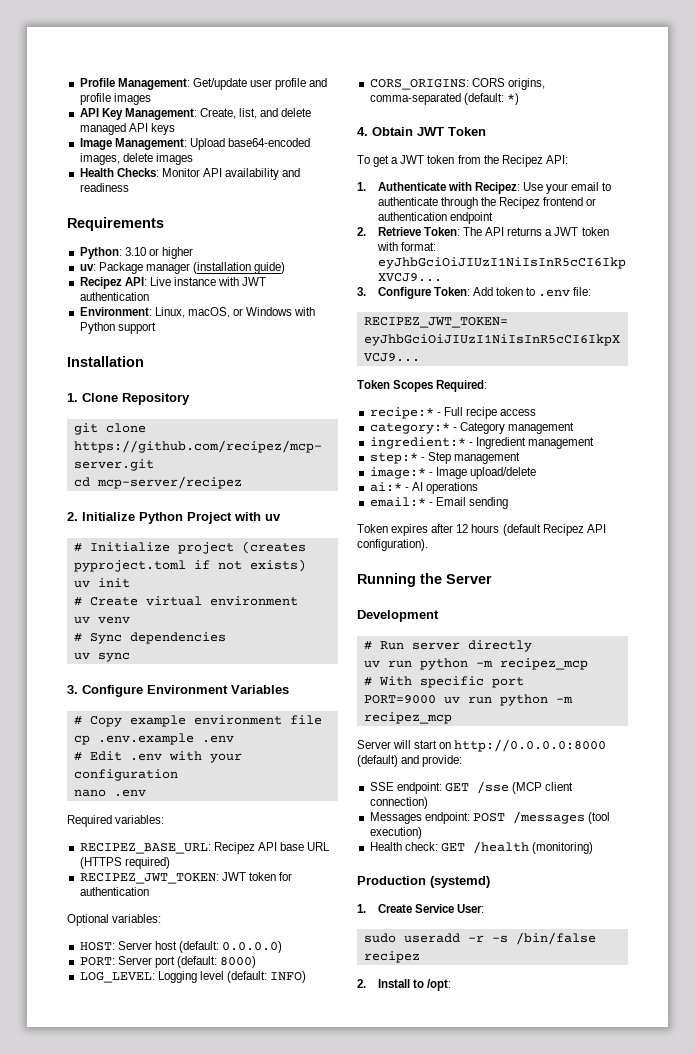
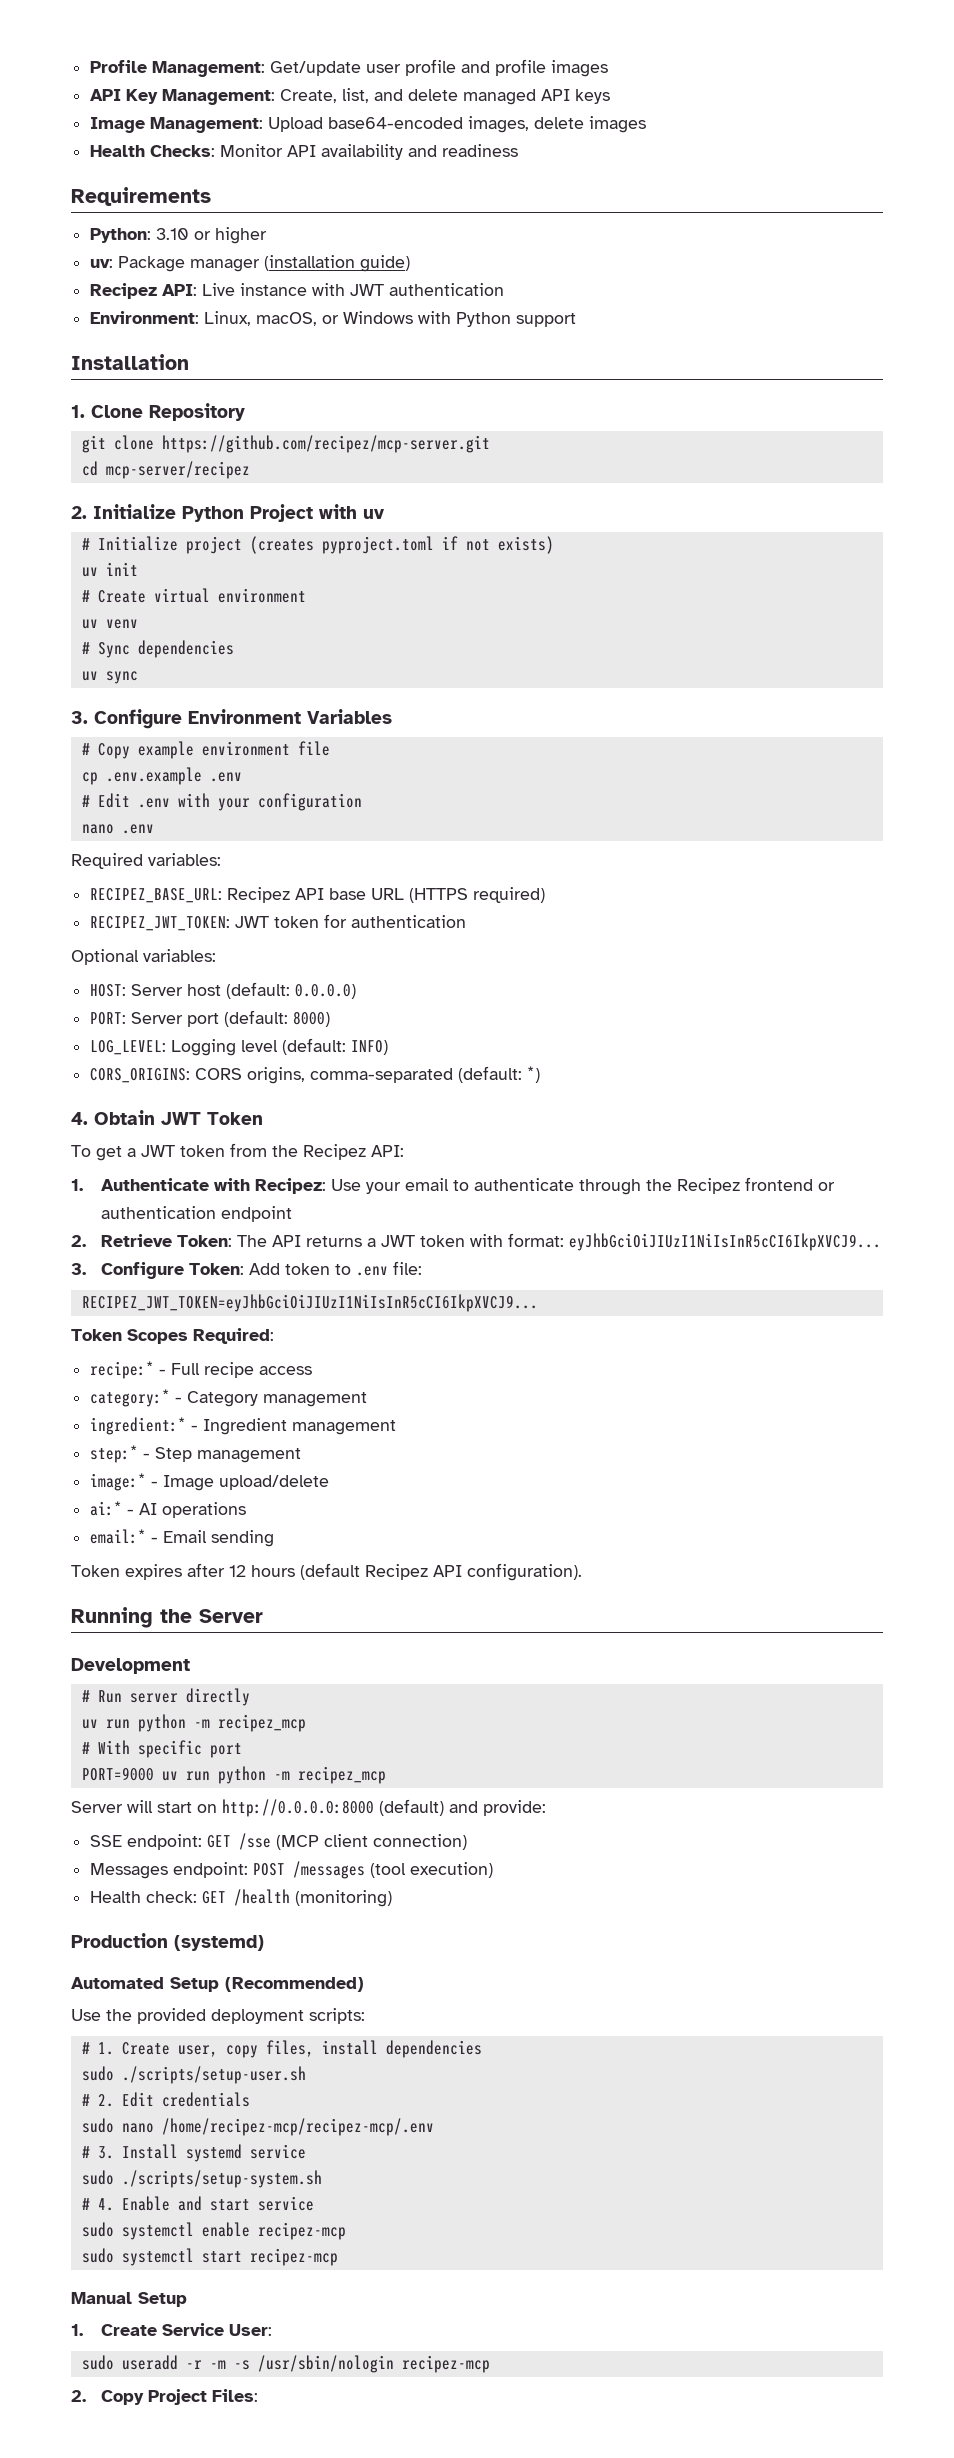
(490, 882) none -> [71,1977,364,1992] [71,2008,365,2024] [81,2040,482,2058] [81,2066,306,2084] [81,2092,250,2107] [81,2118,434,2136] [81,2144,306,2162] [81,2170,322,2188] [81,2196,314,2211] [81,2222,346,2240] [81,2248,338,2266] [71,2292,187,2307] // Automated Setup (Recommended) // Use the provided deployment scripts: // # 1. Create user, copy files, install dependencies // sudo ./scripts/setup-user.sh // # 2. Edit credentials // sudo nano /home/recipez-mcp/recipez-mcp/.env // # 3. Install systemd service // sudo ./scripts/setup-system.sh // # 4. Enable and start service // sudo systemctl enable recipez-mcp // sudo systemctl start recipez-mcp // Manual Setup
[491,932,596,945] [363,951,420,963] [357,979,451,991] -s /bin/false recipez // 2. Install to /opt: -> [209,2355,490,2373] [71,2389,258,2405] -m -s /usr/sbin/nologin recipez-mcp // 2. Copy Project Files:

